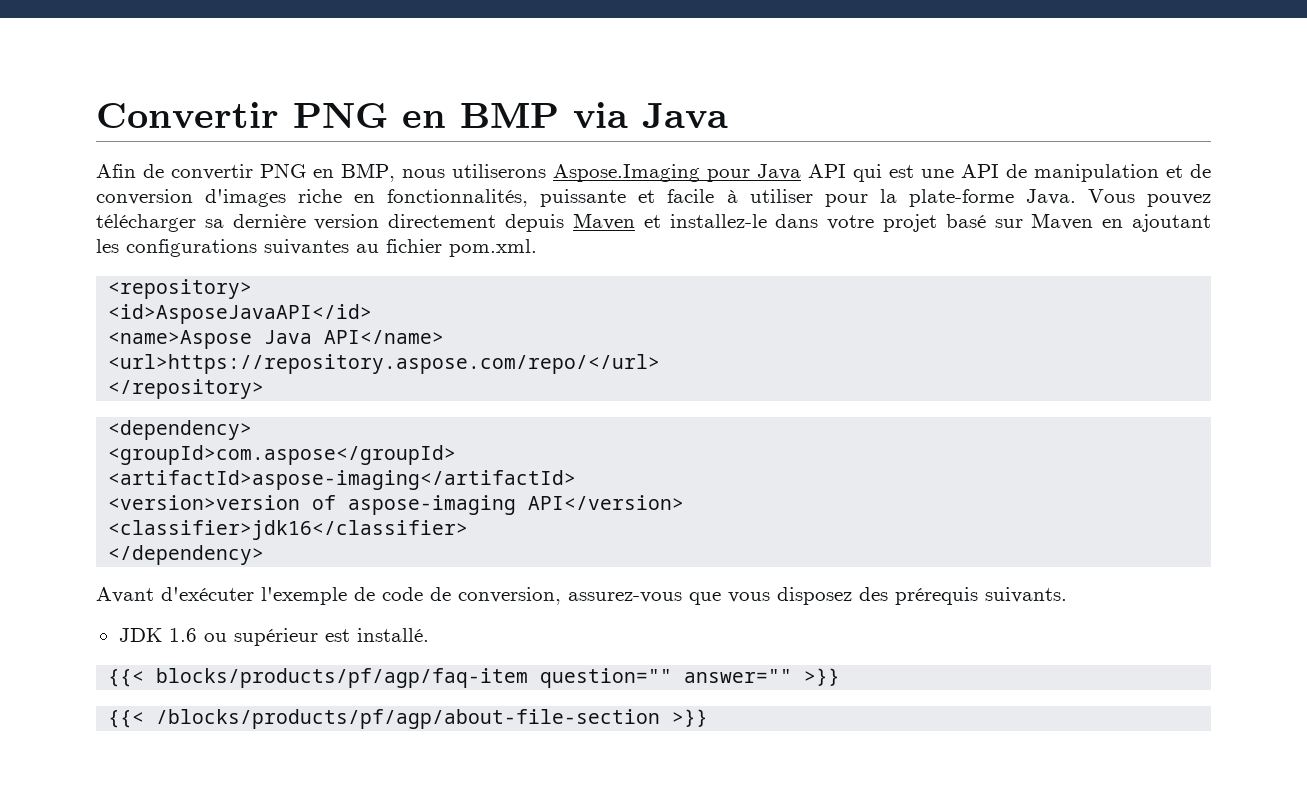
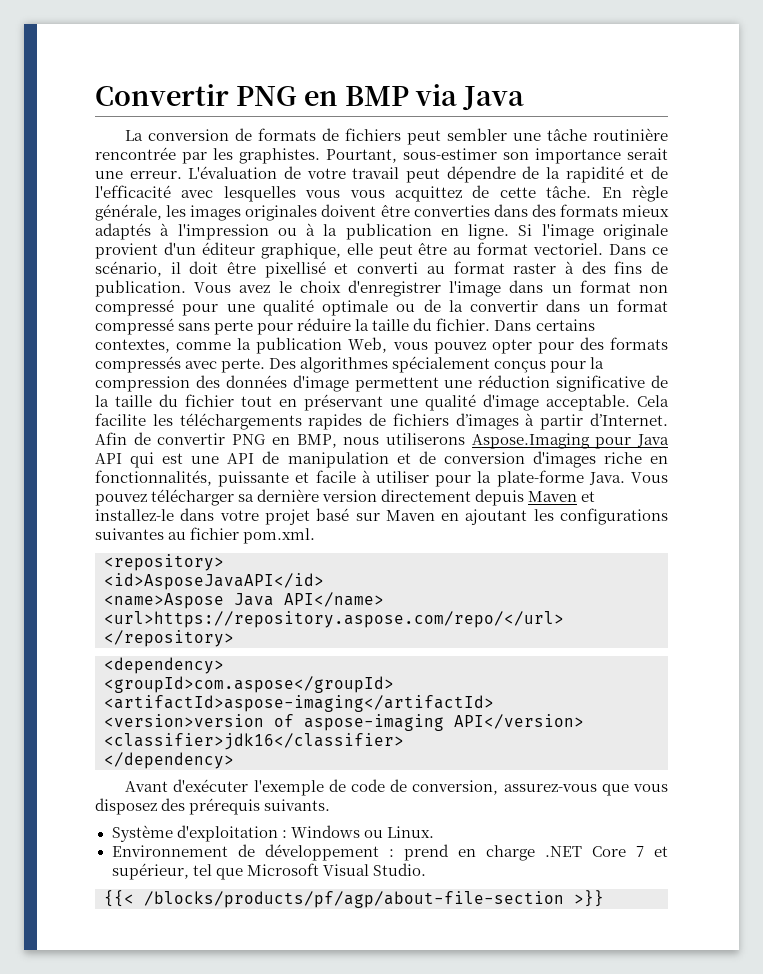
(728, 115) none -> [125,128,669,145] [95,147,668,164] [95,166,668,183] [95,185,668,202] [95,204,670,221] [95,223,668,240] [95,242,669,259] [95,261,668,278] [95,280,668,297] [95,299,668,316] [95,318,595,335] [95,337,669,354] [95,356,605,373] [95,375,668,392] [95,394,669,411] [95,413,668,430] La conversion de formats de fichiers peut sembler une tâche routinière rencontrée par les graphistes. Pourtant, sous-estimer son importance serait une erreur. L'évaluation de votre travail peut dépendre de la rapidité et de l'efficacité avec lesquelles vous vous acquittez de cette tâche. En règle générale, les images originales doivent être converties dans des formats mieux adaptés à l'impression ou à la publication en ligne. Si l'image originale provient d'un éditeur graphique, elle peut être au format vectoriel. Dans ce scénario, il doit être pixellisé et converti au format raster à des fins de publication. Vous avez le choix d'enregistrer l'image dans un format non compressé pour une qualité optimale ou de la convertir dans un format compressé sans perte pour réduire la taille du fichier. Dans certains contextes, comme la publication Web, vous pouvez opter pour des formats compressés avec perte. Des algorithmes spécialement conçus pour la compression des données d'image permettent une réduction significative de la taille du fichier tout en préservant une qualité d'image acceptable. Cela facilite les téléchargements rapides de fichiers d’images à partir d’Internet.
[118,628,429,646] [108,668,841,688] JDK 1.6 ou supérieur est installé. // {{< blocks/products/pf/agp/faq-item question="" answer="" >}} -> [111,825,434,842] [111,844,668,861] [111,863,426,880] Système d'exploitation : Windows ou Linux. // Environnement de développement : prend en charge .NET Core 7 et supérieur, tel que Microsoft Visual Studio.

